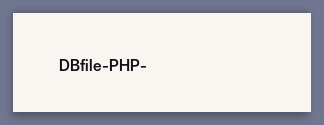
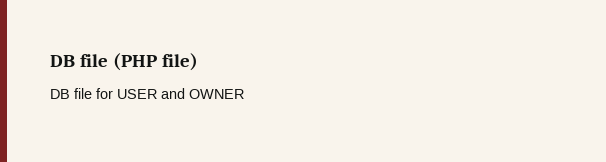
[59,59,147,71] DBfile-PHP- -> [50,53,198,71] [50,88,244,99] DB file (PHP file) // DB file for USER and OWNER

